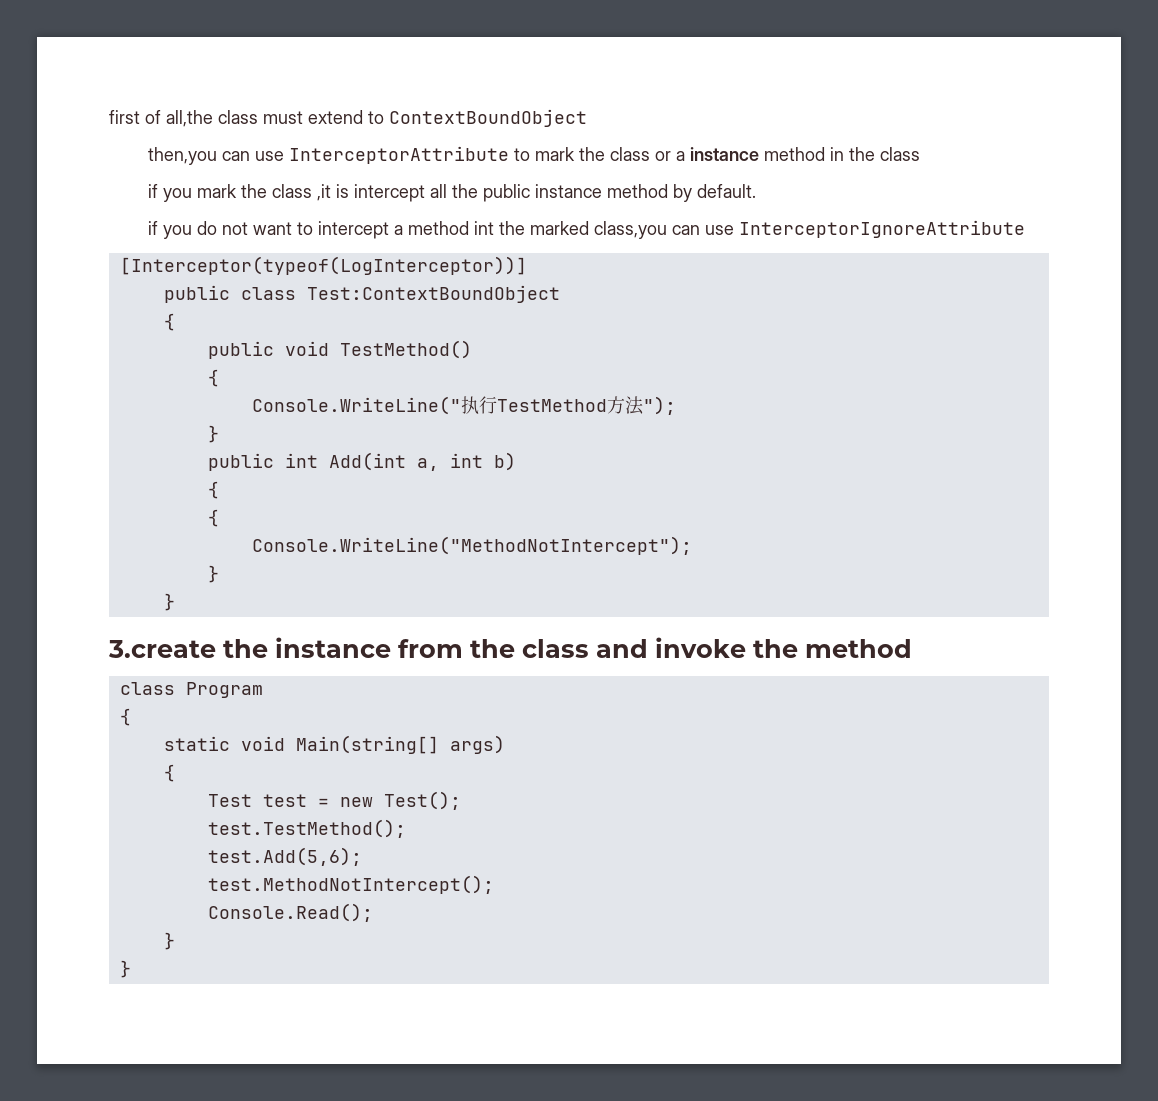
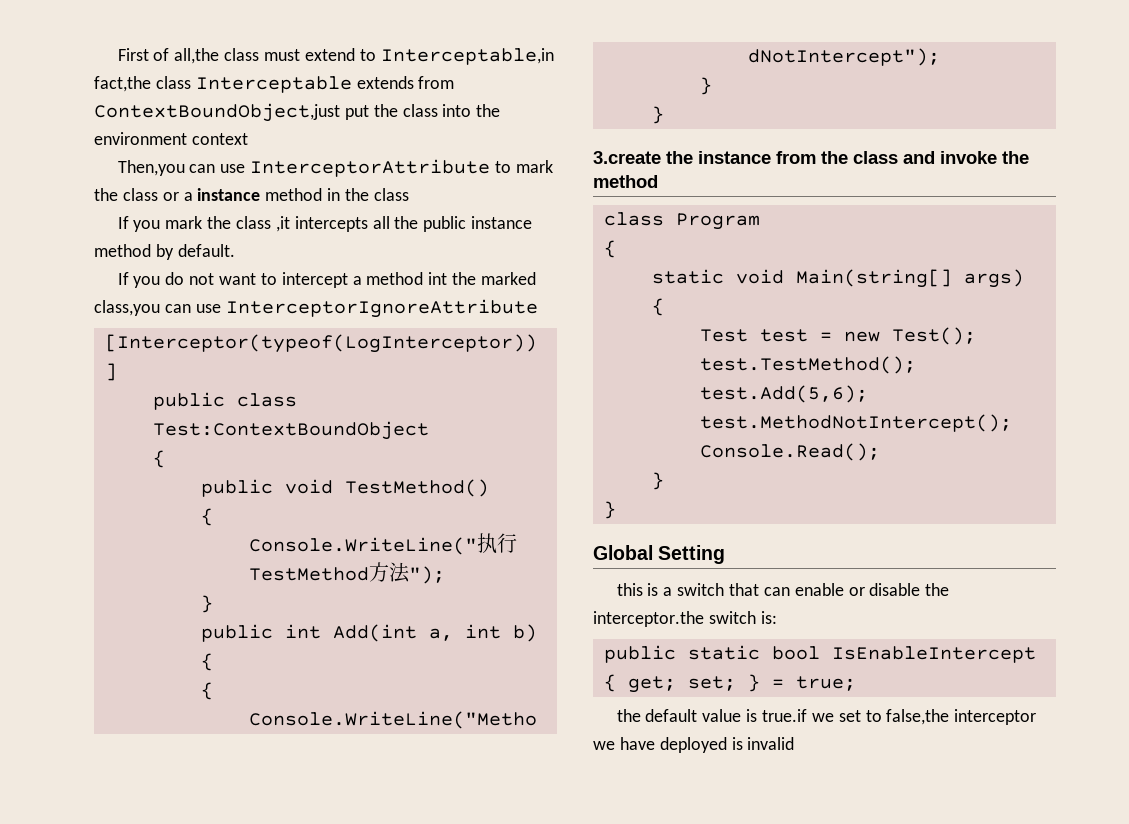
[109,110,140,124] first -> [117,48,149,61] First
[389,109,587,127] [147,147,217,165] ContextBoundObject // then,you -> [380,48,554,65] [94,76,455,93] [94,103,501,122] [94,132,248,145] [117,160,185,176] Interceptable,in fact,the class Interceptable extends from ContextBoundObject,just put the class into the environment context // Then,you
[147,184,158,198] if -> [117,216,129,229] If
[335,184,425,202] is intercept -> [294,216,368,232] intercepts
[147,221,158,235] if -> [117,272,129,285] If
(131, 969) none -> [593,545,726,564] [616,583,950,596] [593,611,777,627] [603,645,1036,663] [603,674,856,693] [616,709,1037,725] [593,737,795,753] // Global Setting // this is a switch that can enable or disable the interceptor.the switch is: // public static bool IsEnableIntercept { get; set; } = true; // the default value is true.if we set to false,the interceptor we have deployed is invalid

